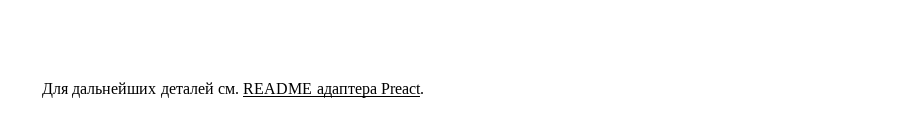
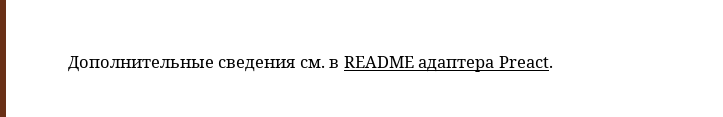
[42,82,239,98] Для дальнейших деталей см. -> [68,56,340,72] Дополнительные сведения см. в

